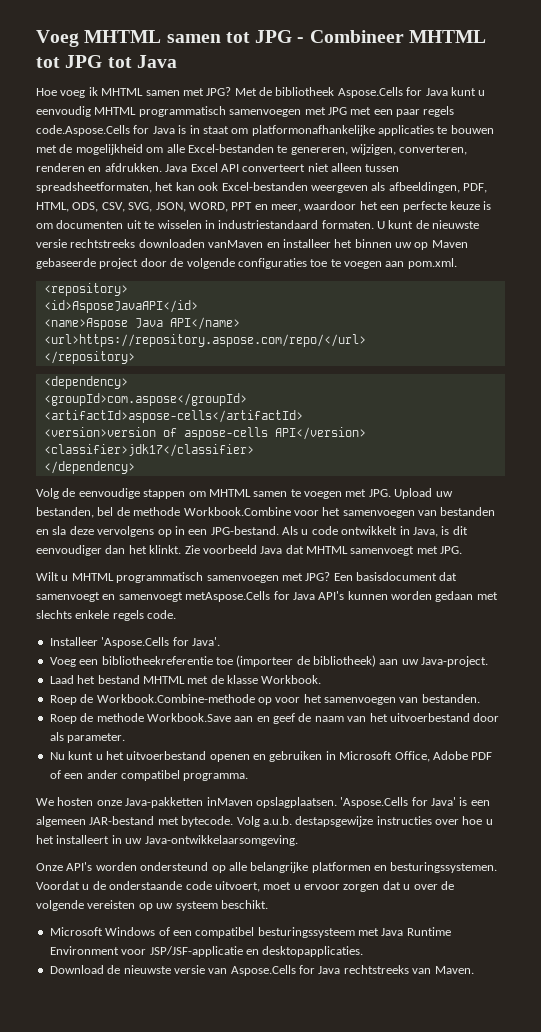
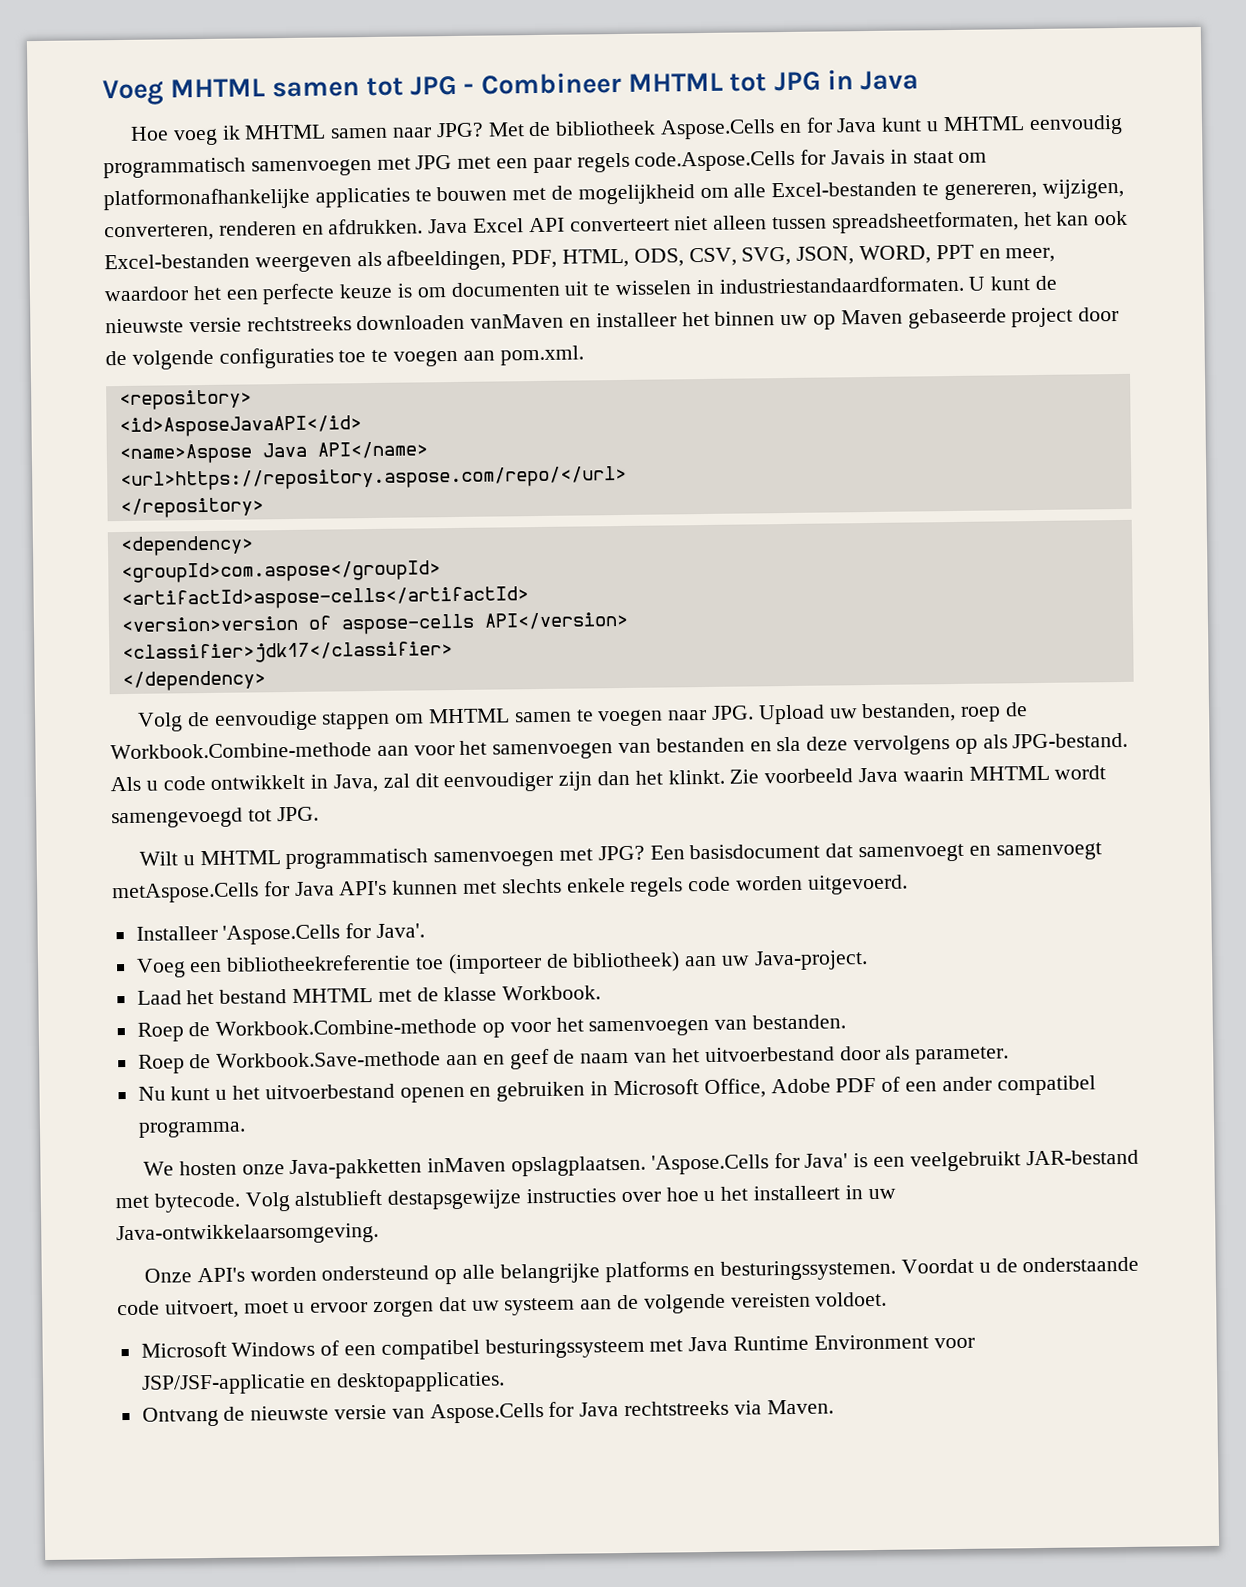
[107,57,132,68] tot -> [826,69,854,90] in
[182,88,204,96] met -> [392,127,433,138] naar
(403, 92) none -> [778,122,802,134] en
[36,106,137,117] eenvoudig MHTML -> [942,114,1123,136] MHTML eenvoudig
[152,125,187,134] Java is -> [831,149,886,165] Javais
[218,220,374,229] industriestandaard formaten. -> [718,275,964,294] industriestandaardformaten.
[345,489,367,497] met -> [668,709,708,721] naar
[97,507,291,516] bel de methode Workbook.Combine -> [960,702,1029,722] [110,742,409,760] roep de Workbook.Combine-methode aan
[174,526,208,535] in een -> [982,734,1008,749] als
[441,526,450,535] is -> [382,773,410,788] zal
(102, 550) none -> [558,771,593,791] zijn
[285,545,438,556] dat MHTML samenvoegt met -> [902,765,1107,782] [111,807,272,829] waarin MHTML wordt samengevoegd tot
[391,591,474,602] worden gedaan -> (459, 887) none
[147,610,177,619] code. -> [688,874,908,895] code worden uitgevoerd.
[96,713,231,722] methode Workbook.Save -> [216,1051,442,1068] Workbook.Save-methode
[36,816,86,827] algemeen -> [909,1151,1021,1172] veelgebruikt
[262,816,292,825] a.u.b. -> [294,1189,383,1206] alstublieft
[311,862,371,873] platformen -> [604,1261,689,1283] platforms
[403,881,454,890] [36,900,268,911] u over de volgende vereisten op uw systeem beschikt. -> [471,1291,888,1316] uw systeem aan de volgende vereisten voldoet.
[49,965,104,974] Download -> [141,1406,219,1427] Ontvang
[412,968,432,974] van -> [733,1400,762,1415] via

